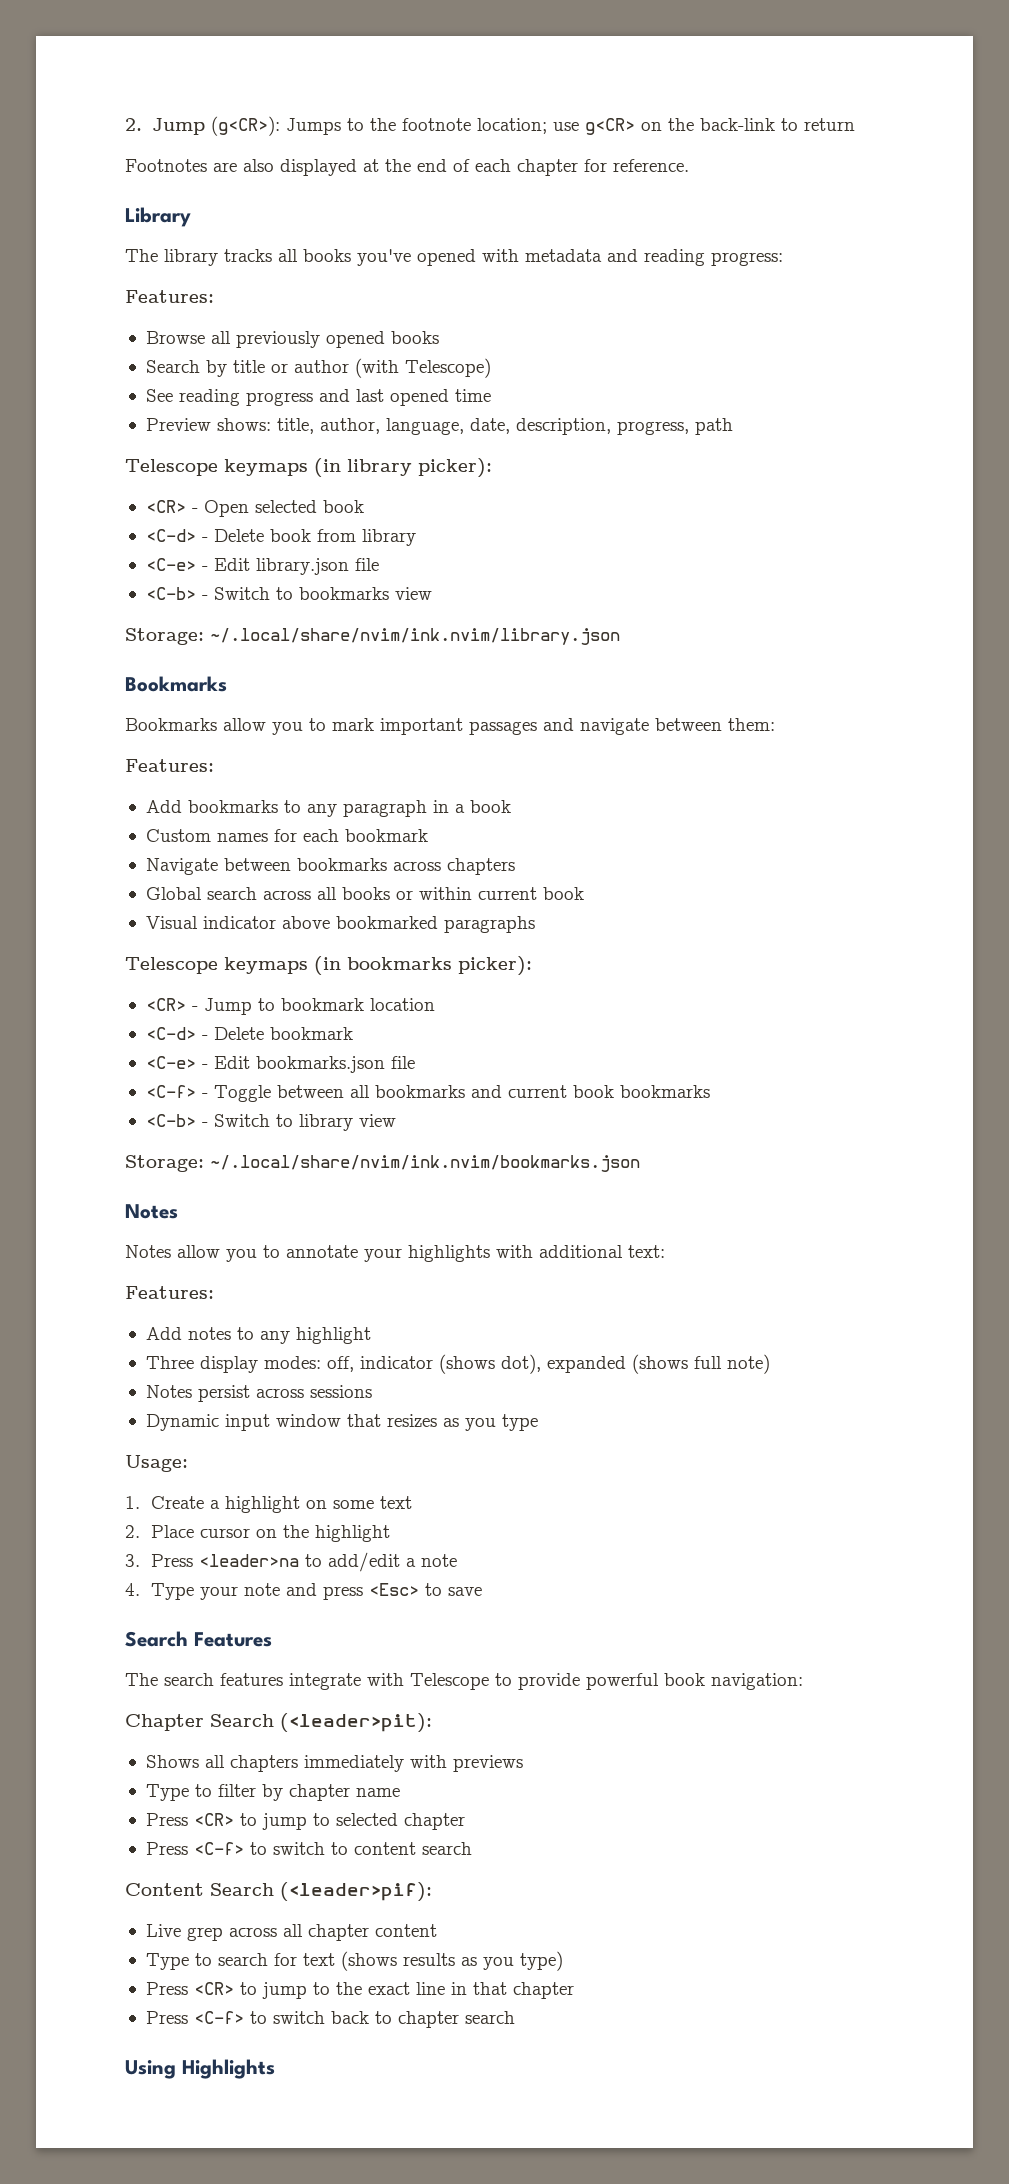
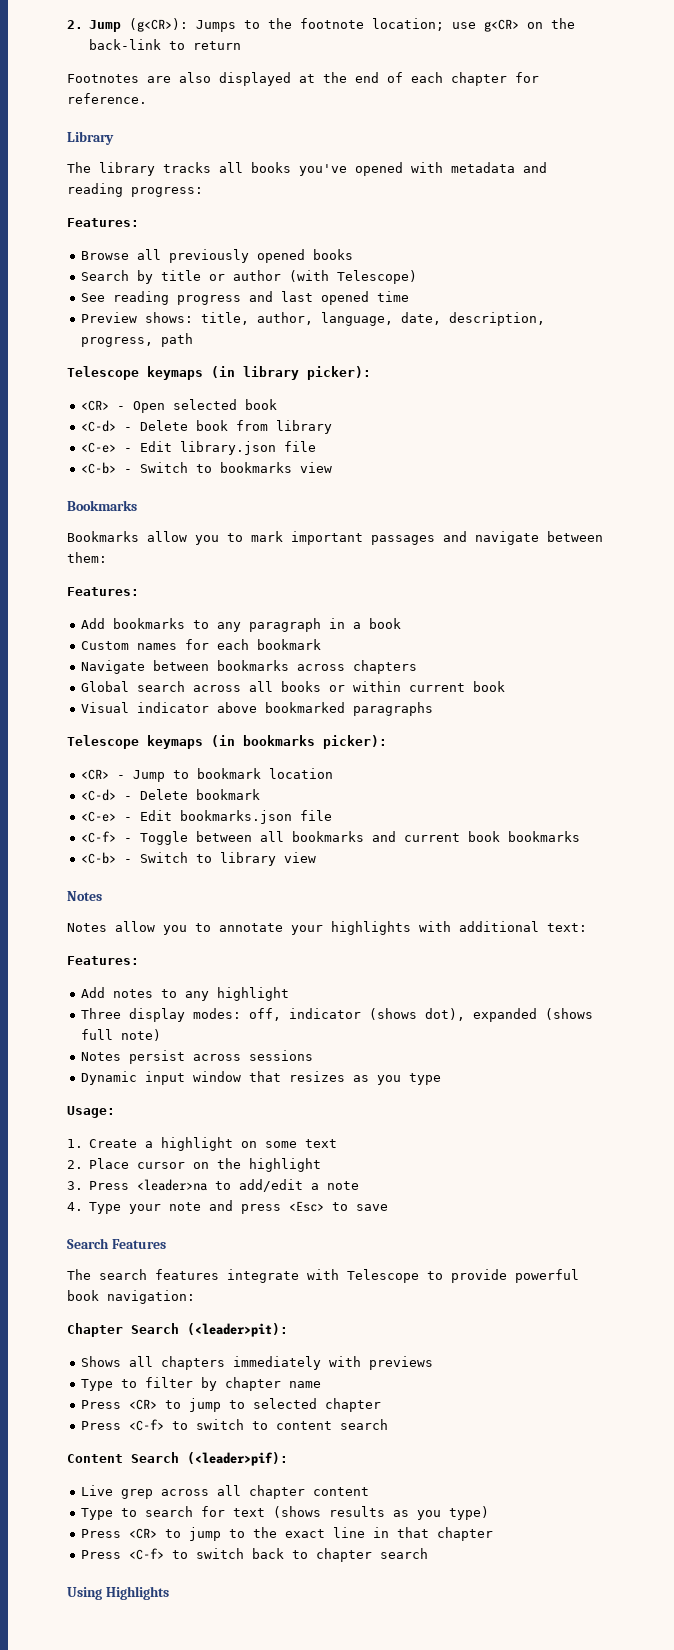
[125,628,620,645] // Storage: ~/.local/share/nvim/ink.nvim/library.json -> (332, 467) none
[125,1155,640,1172] // Storage: ~/.local/share/nvim/ink.nvim/bookmarks.json -> (316, 857) none

